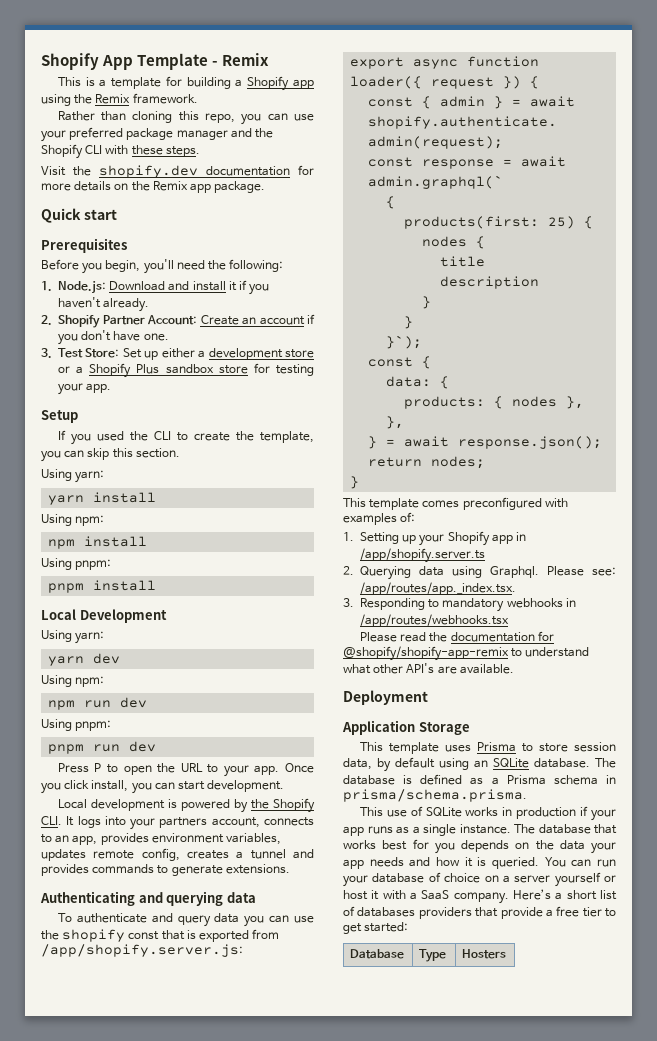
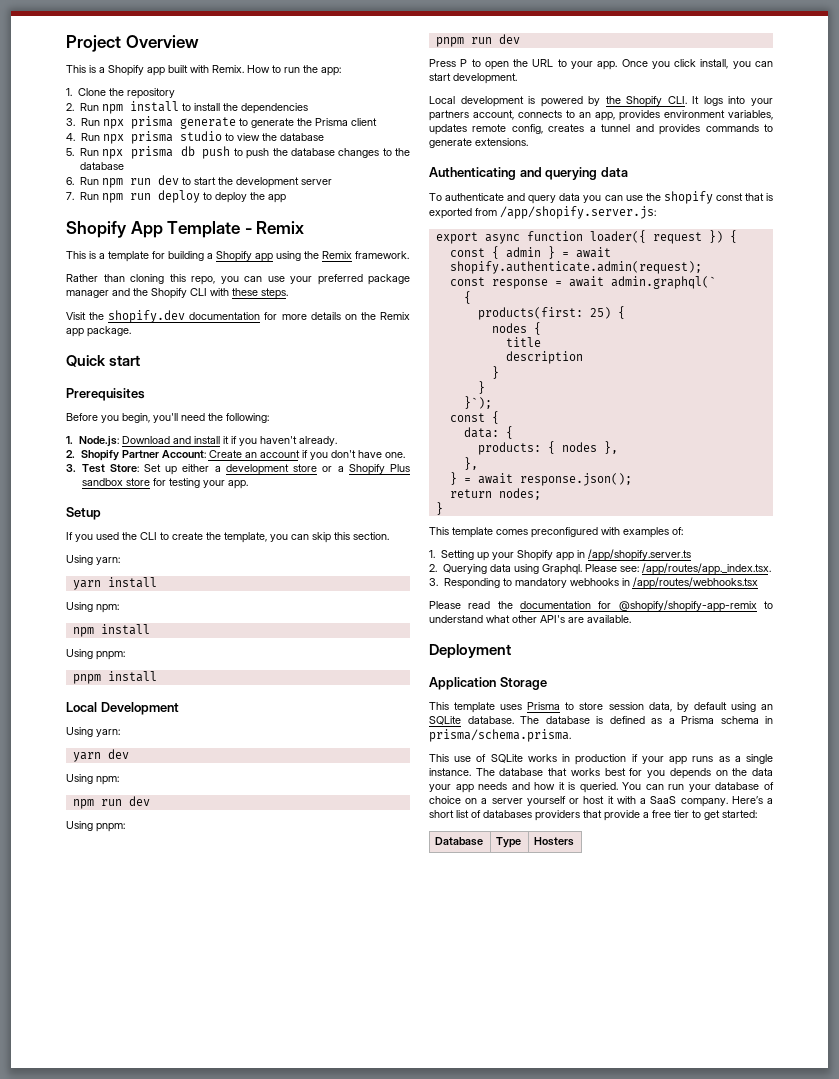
(41, 61) none -> [66,35,199,52] [66,65,341,76] [66,88,176,99] [66,101,308,114] [66,116,377,129] [66,131,324,144] [66,146,411,159] [79,162,124,170] [66,175,332,188] [66,190,286,203] Project Overview // This is a Shopify app built with Remix. How to run the app: // 1. Clone the repository // 2. Run npm install to install the dependencies // 3. Run npx prisma generate to generate the Prisma client // 4. Run npx prisma studio to view the database // 5. Run npx prisma db push to push the database changes to the database // 6. Run npm run dev to start the development server // 7. Run npm run deploy to deploy the app //

